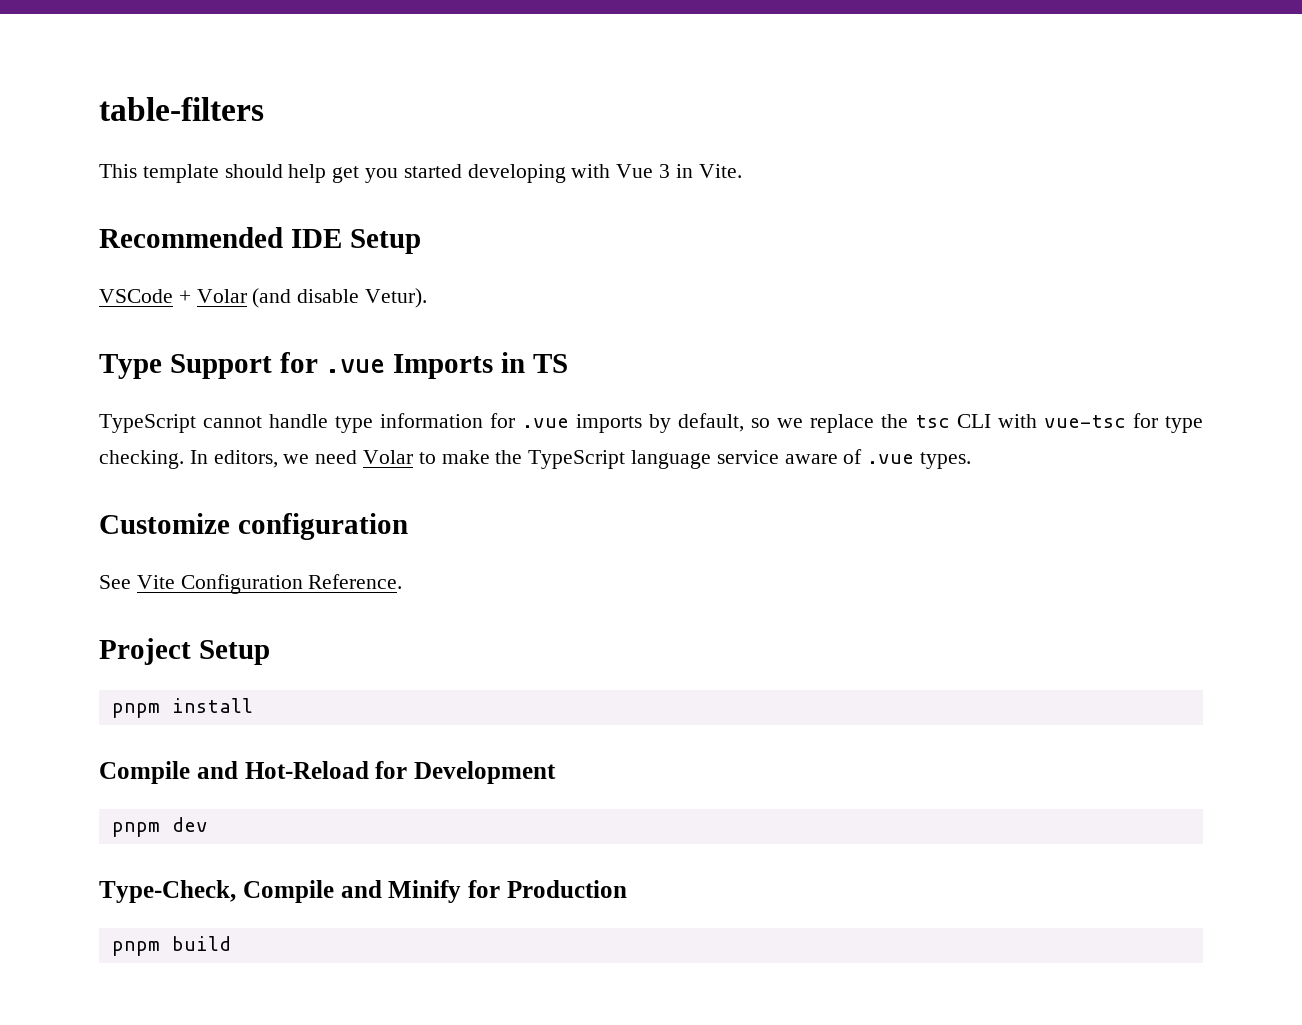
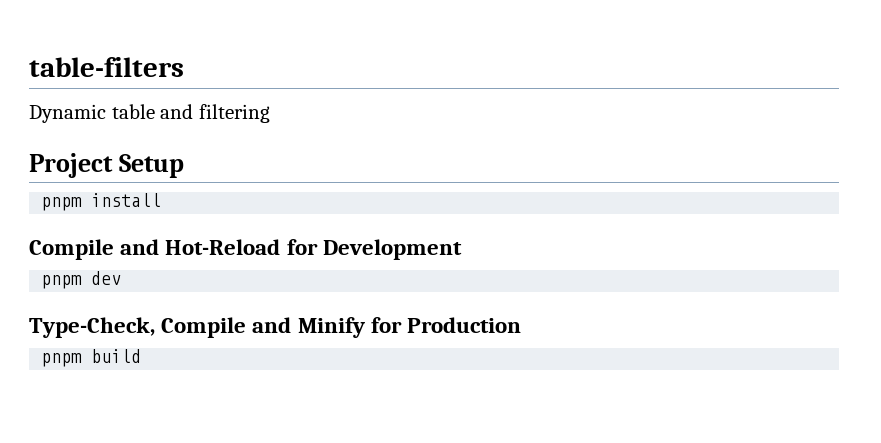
[99,164,742,183] [99,227,421,254] [99,288,428,308] [99,352,568,379] [99,413,1203,433] [99,449,972,469] [99,513,408,540] [99,574,403,594] This template should help get you started developing with Vue 3 in Vite. // Recommended IDE Setup // VSCode + Volar (and disable Vetur). // Type Support for .vue Imports in TS // TypeScript cannot handle type information for .vue imports by default, so we replace the tsc CLI with vue-tsc for type checking. In editors, we need Volar to make the TypeScript language service aware of .vue types. // Customize configuration // See Vite Configuration Reference. -> [29,104,270,123] Dynamic table and filtering

